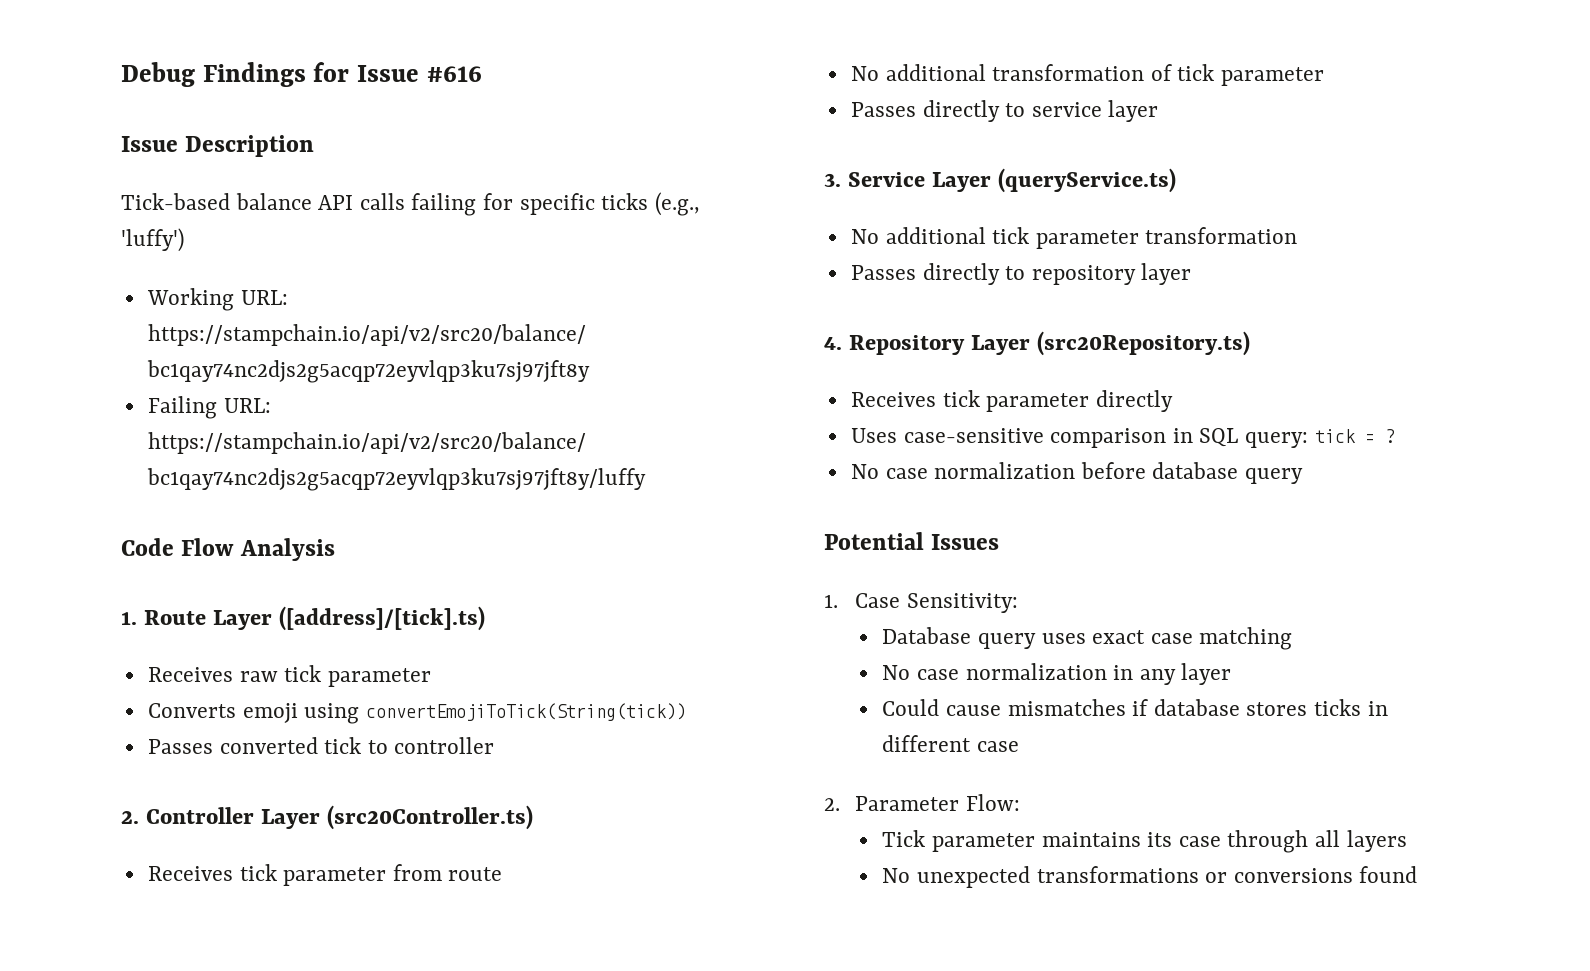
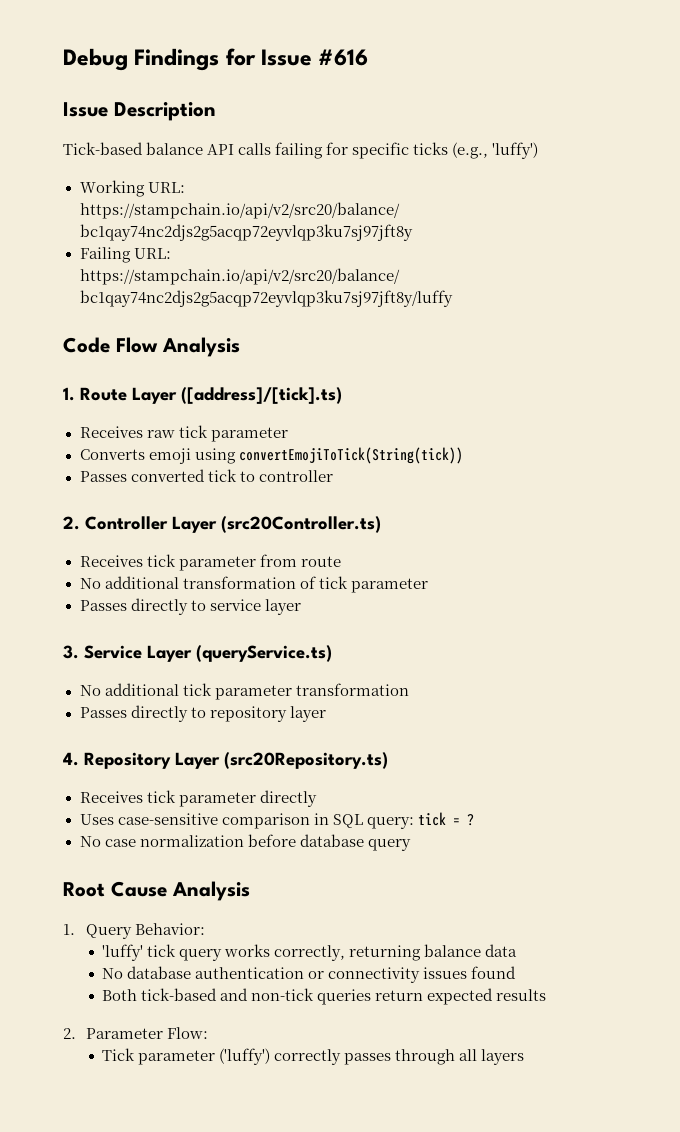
[824,532,1000,550] [824,593,1018,613] [882,627,1293,650] [882,663,1232,685] [882,699,1388,716] [882,735,1019,752] Potential Issues // 1. Case Sensitivity: // Database query uses exact case matching // No case normalization in any layer // Could cause mismatches if database stores ticks in different case -> [63,881,250,901] [63,923,205,939] [102,944,518,961] [102,966,517,983] [102,988,547,1005] Root Cause Analysis // 1. Query Behavior: // 'luffy' tick query works correctly, returning balance data // No database authentication or connectivity issues found // Both tick-based and non-tick queries return expected results
[1041,832,1221,847] maintains its case -> [219,1048,392,1065] ('luffy') correctly passes
[882,866,1418,888] // No unexpected transformations or conversions found -> (525, 1057) none

